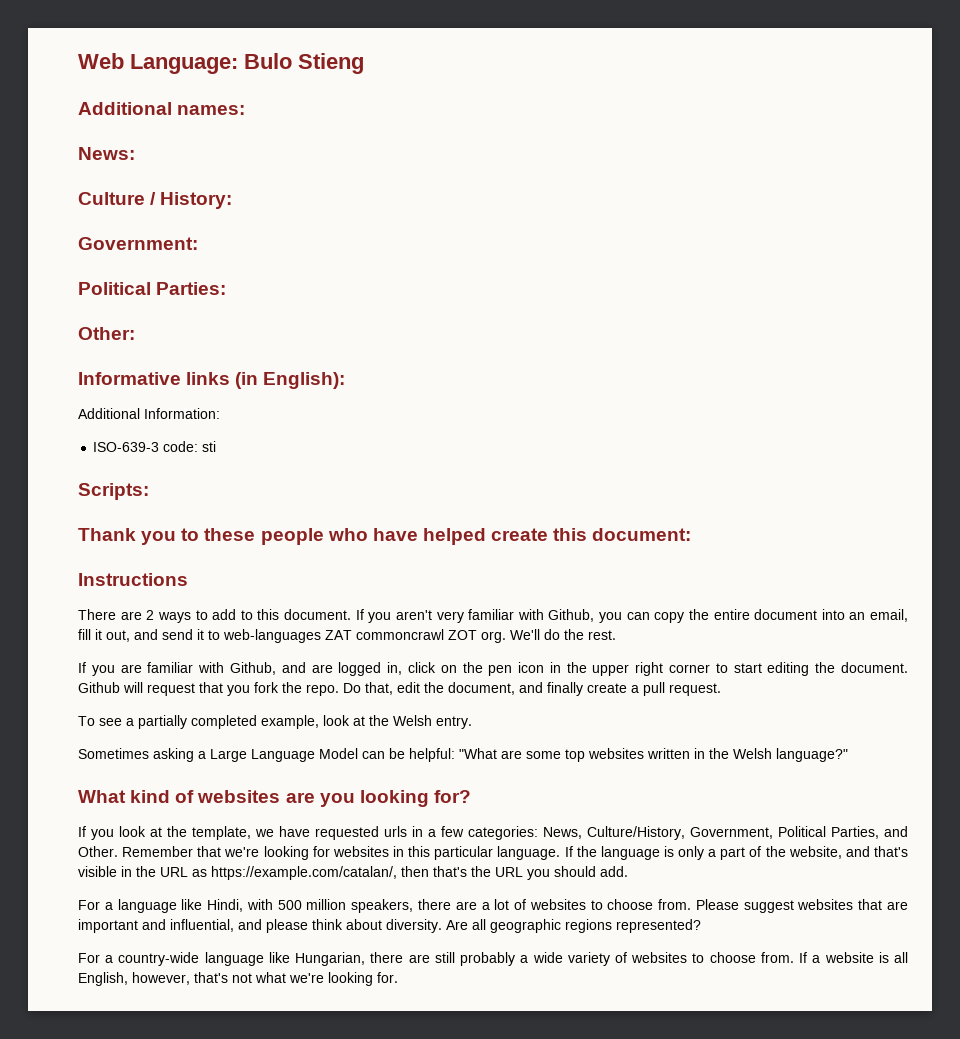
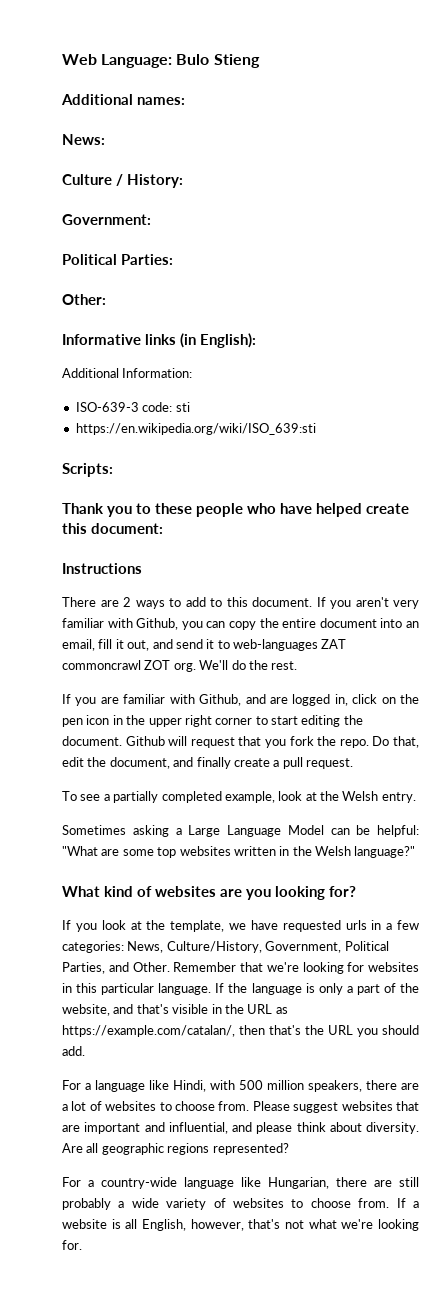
(217, 446) none -> [75,423,316,435] // https://en.wikipedia.org/wiki/ISO_639:sti

